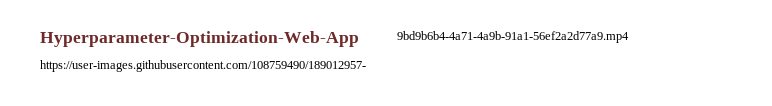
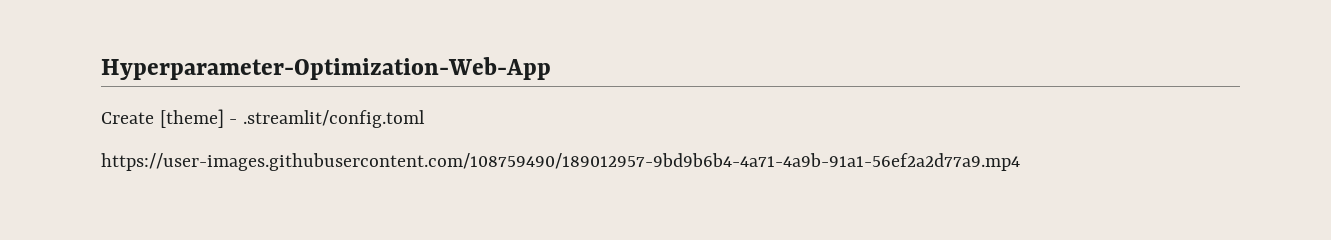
(359, 39) none -> [101,109,426,128] // Create [theme] - .streamlit/config.toml

